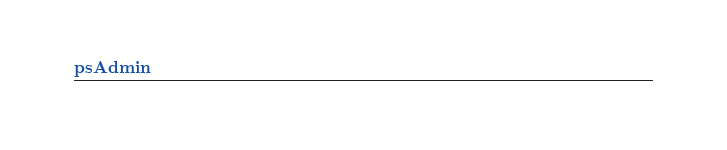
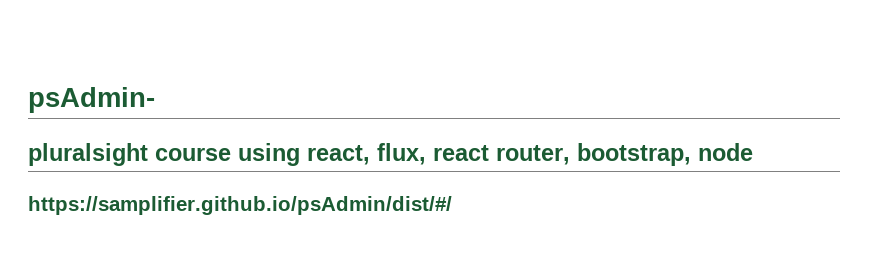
[74,61,151,77] psAdmin -> [28,87,155,113] [28,143,753,166] [28,196,452,215] psAdmin- // pluralsight course using react, flux, react router, bootstrap, node // https://samplifier.github.io/psAdmin/dist/#/

